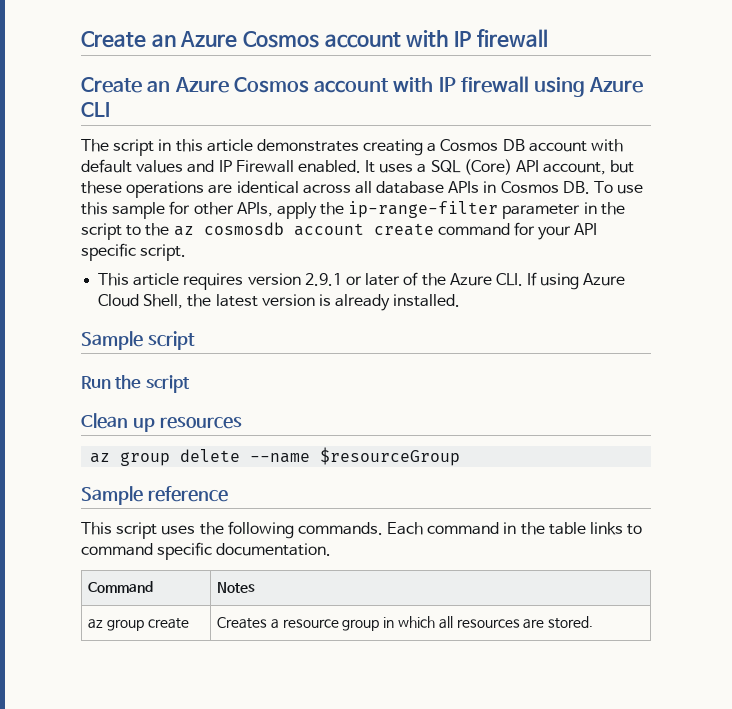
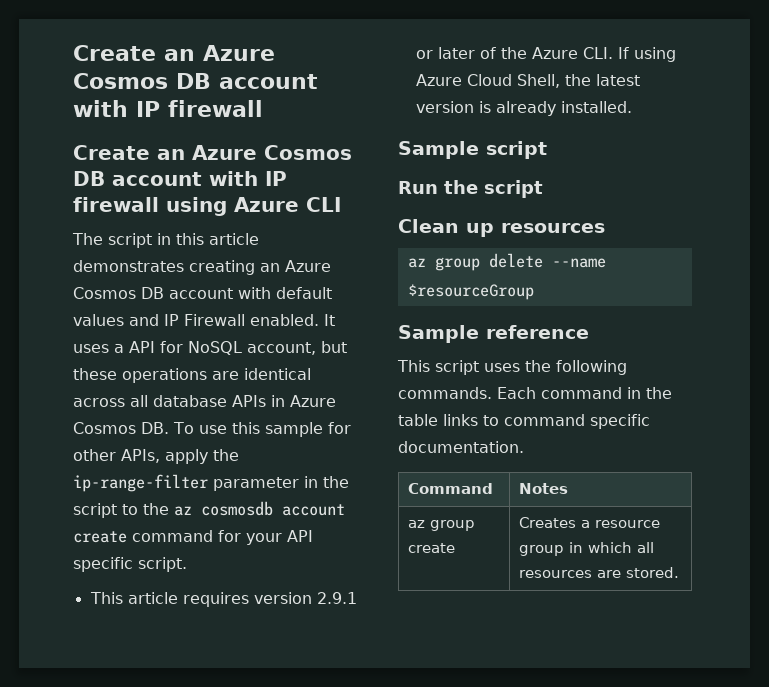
[81,31,319,48] Create an Azure Cosmos -> [73,45,275,61] [73,73,211,89] Create an Azure Cosmos DB
(309, 85) none -> [73,171,105,186] DB
[427,143,437,152] a -> [260,260,331,272] an Azure
[430,159,540,175] SQL (Core) API -> [129,341,242,355] API for NoSQL
(497, 187) none -> [290,395,336,407] Azure

